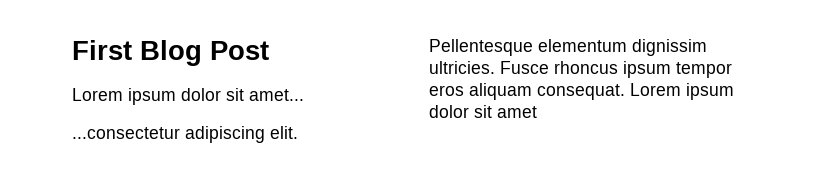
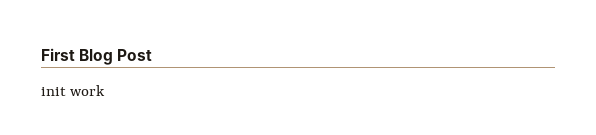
[72,88,304,105] [72,126,298,143] [429,39,707,56] [429,61,732,78] [429,83,734,100] [429,105,537,118] Lorem ipsum dolor sit amet... // ...consectetur adipiscing elit. Pellentesque elementum dignissim ultricies. Fusce rhoncus ipsum tempor eros aliquam consequat. Lorem ipsum dolor sit amet -> [41,85,106,96] init work

